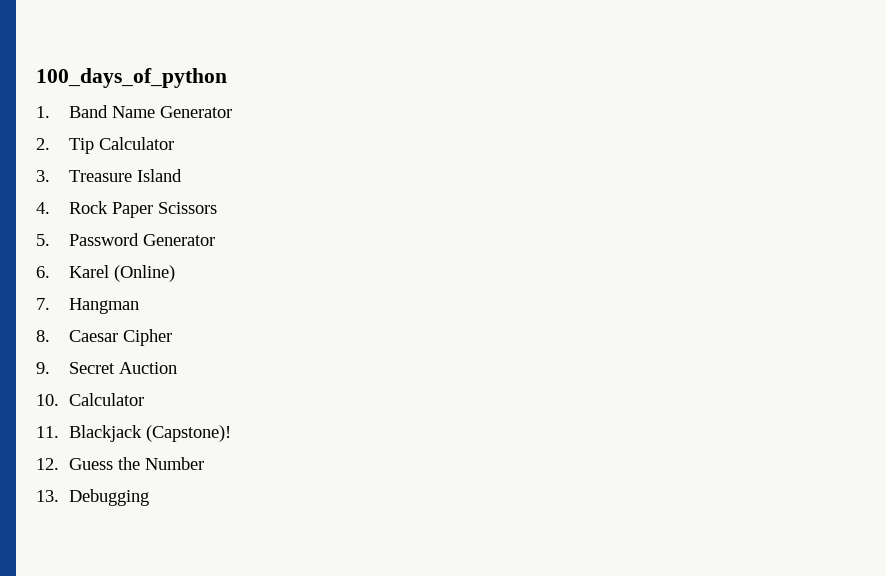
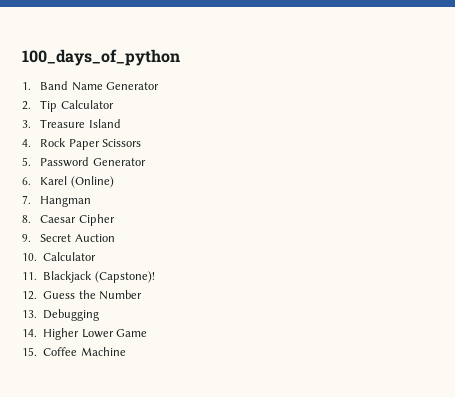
(150, 497) none -> [22,328,147,340] [22,347,126,356] // 14. Higher Lower Game // 15. Coffee Machine

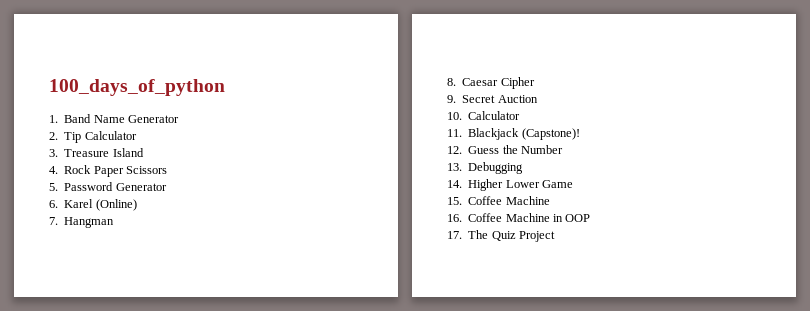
(126, 351) none -> [447,213,591,222] [447,230,555,242] // 16. Coffee Machine in OOP // 17. The Quiz Project

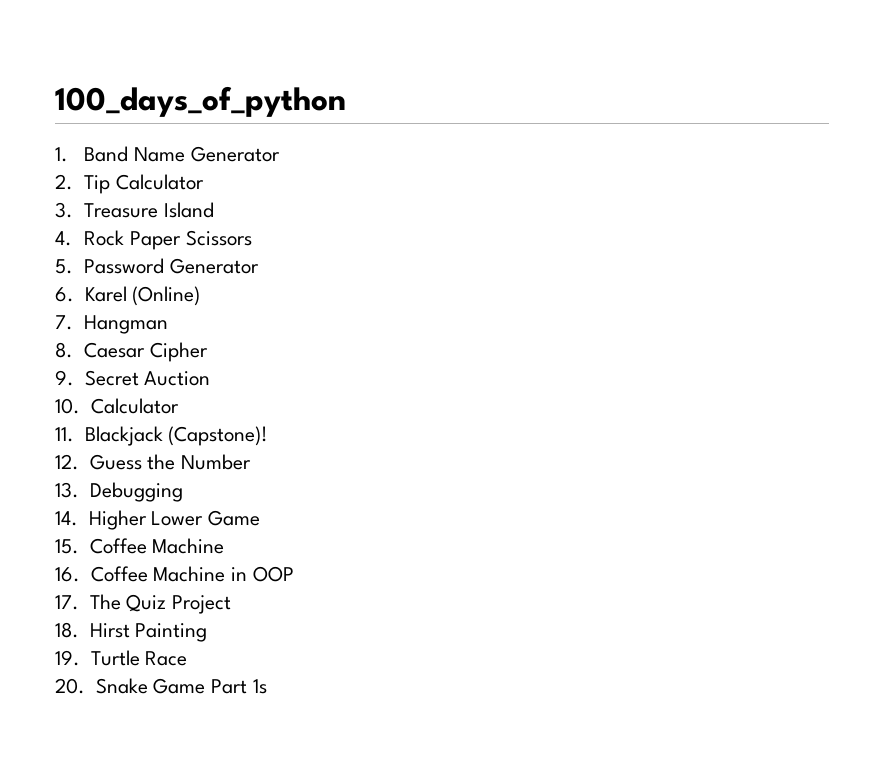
(555, 236) none -> [55,622,208,642] [55,650,188,666] [55,678,267,694] // 18. Hirst Painting // 19. Turtle Race // 20. Snake Game Part 1s

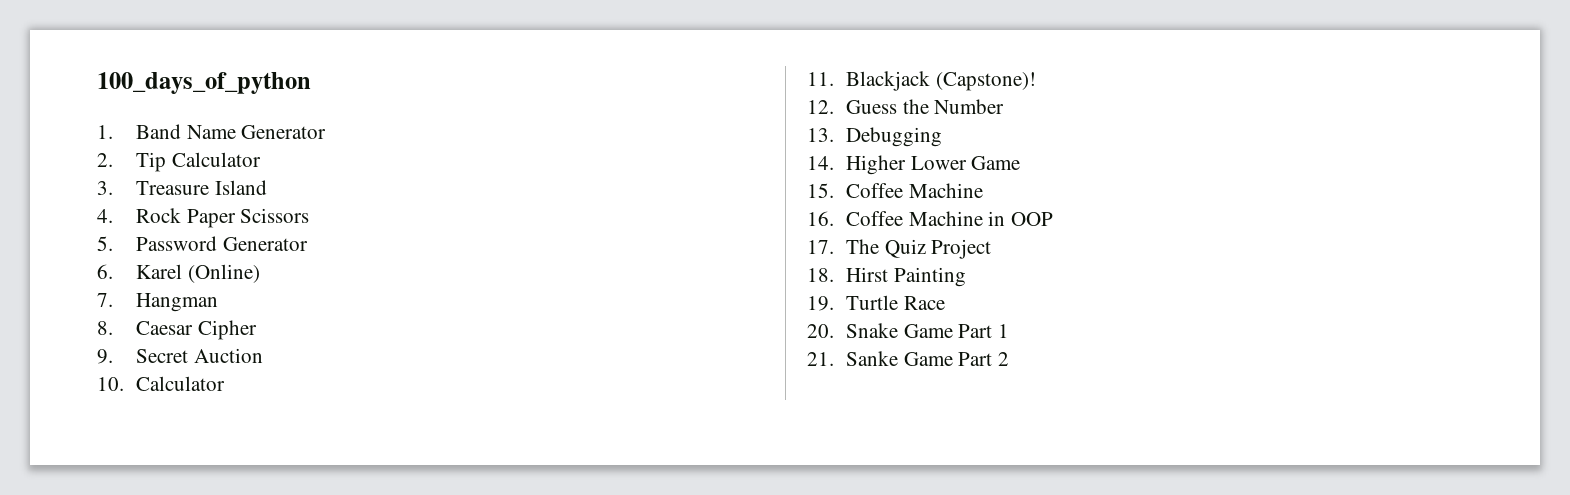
[252,679,267,694] 1s -> [998,324,1010,338] [807,351,1010,366] 1 // 21. Sanke Game Part 2

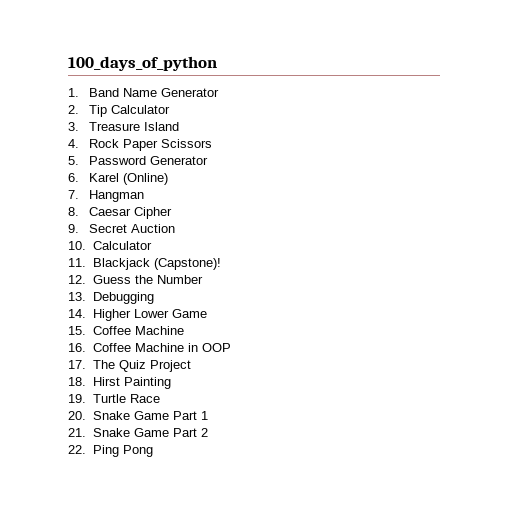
[846,351,899,366] Sanke -> [92,428,130,437] Snake
(1010, 359) none -> [68,445,153,457] // 22. Ping Pong

